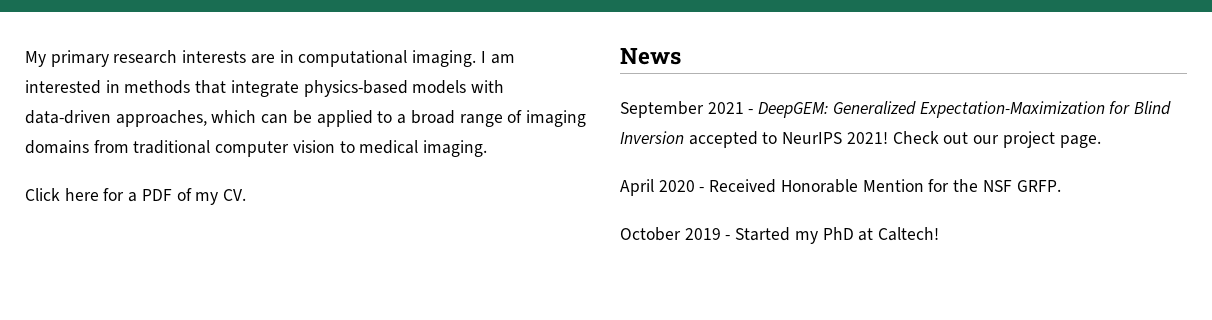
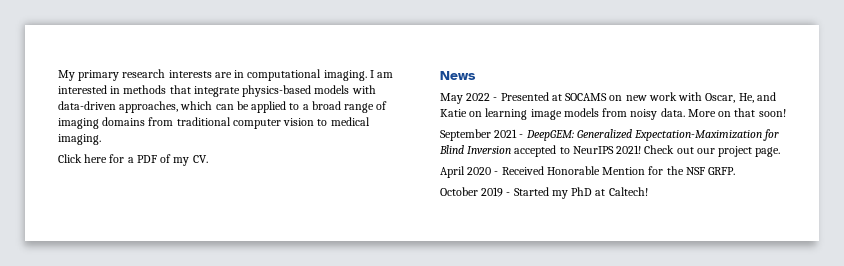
(681, 56) none -> [440,92,776,104] [440,108,786,120] // May 2022 - Presented at SOCAMS on new work with Oscar, He, and Katie on learning image models from noisy data. More on that soon!

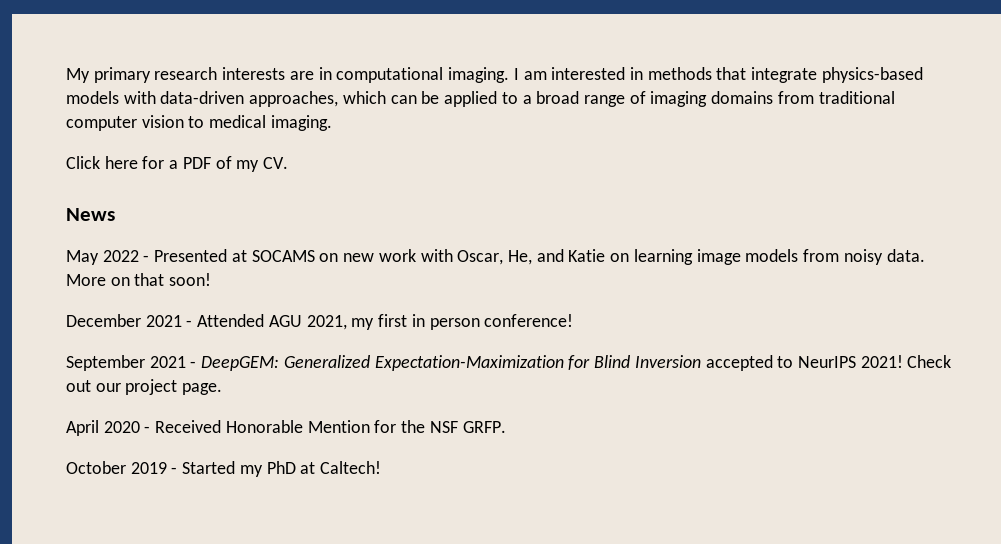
(786, 113) none -> [66,314,574,330] // December 2021 - Attended AGU 2021, my first in person conference!

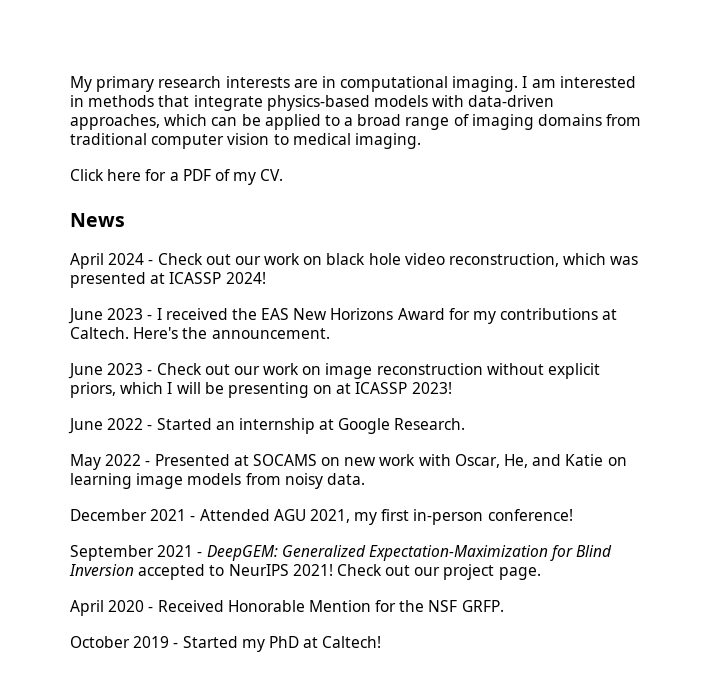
(115, 214) none -> [70,253,639,269] [70,272,266,288] [68,308,618,324] [70,327,330,339] [68,363,601,379] [70,382,452,398] [68,418,466,434] // April 2024 - Check out our work on black hole video reconstruction, which was presented at ICASSP 2024! // June 2023 - I received the EAS New Horizons Award for my contributions at Caltech. Here's the announcement. // June 2023 - Check out our work on image reconstruction without explicit priors, which I will be presenting on at ICASSP 2023! // June 2022 - Started an internship at Google Research.
[66,273,212,286] More on that soon! -> (365, 479) none
[411,314,480,330] in person -> [413,509,484,525] in-person

